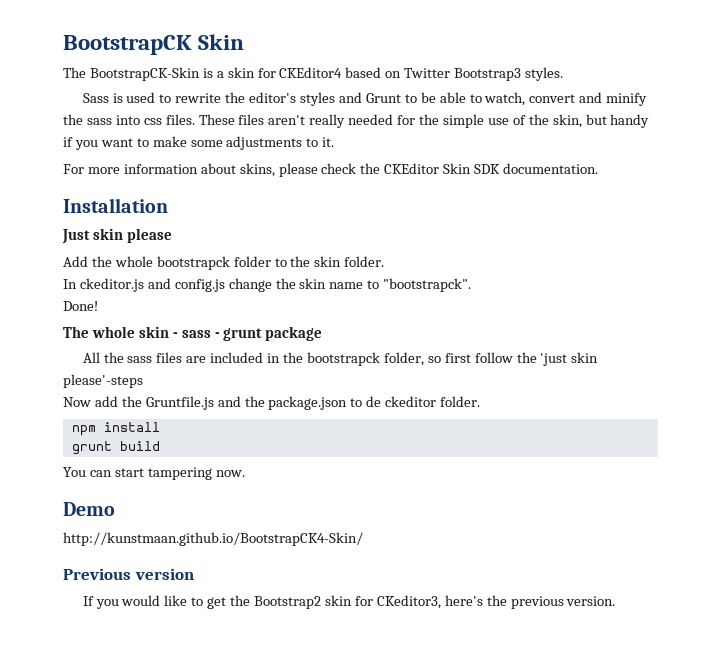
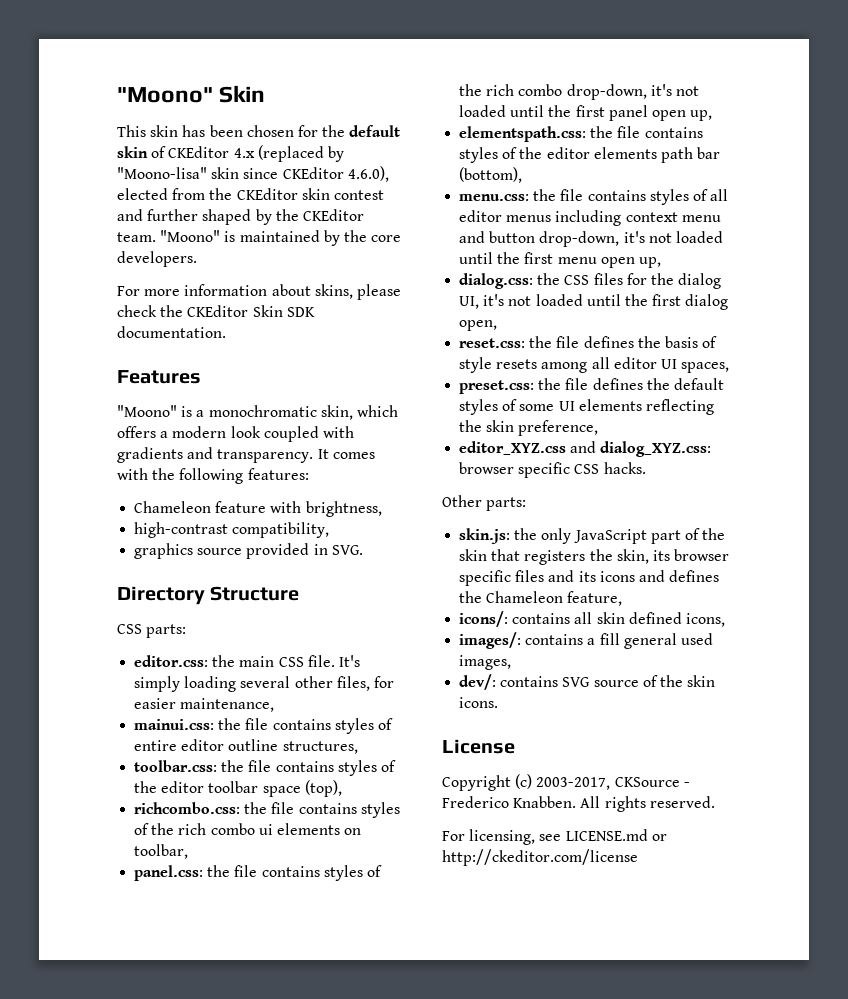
[63,35,192,55] BootstrapCK -> [117,87,213,103] "Moono"
[63,67,564,81] [82,92,648,106] [63,114,650,128] [63,136,335,150] The BootstrapCK-Skin is a skin for CKEditor4 based on Twitter Bootstrap3 styles. // Sass is used to rewrite the editor's styles and Grunt to be able to watch, convert and minify the sass into css files. These files aren't really needed for the simple use of the skin, but handy if you want to make some adjustments to it. -> [117,125,401,137] [117,145,344,162] [117,166,389,182] [117,188,384,200] [117,209,364,225] [117,230,402,246] [117,251,197,267] This skin has been chosen for the default skin of CKEditor 4.x (replaced by "Moono-lisa" skin since CKEditor 4.6.0), elected from the CKEditor skin contest and further shaped by the CKEditor team. "Moono" is maintained by the core developers.
[63,198,168,213] [62,228,172,244] [63,256,385,270] [63,278,472,292] [63,301,98,311] [63,326,323,341] [82,352,599,366] [63,374,143,388] [63,396,481,410] [71,422,160,436] [71,441,160,455] [63,467,245,480] [63,502,115,516] [63,532,363,546] [63,568,194,580] [82,595,616,609] Installation // Just skin please // Add the whole bootstrapck folder to the skin folder. // In ckeditor.js and config.js change the skin name to "bootstrapck". // Done! // The whole skin - sass - grunt package // All the sass files are included in the bootstrapck folder, so first follow the 'just skin please'-steps // Now add the Gruntfile.js and the package.json to de ckeditor folder. // npm install // grunt build // You can start tampering now. // Demo // http://kunstmaan.github.io/BootstrapCK4-Skin/ // Previous version // If you would like to get the Bootstrap2 skin for CKeditor3, here's the previous version. -> [117,370,201,384] [117,405,398,420] [117,426,354,442] [117,447,375,463] [117,468,309,484] [134,501,382,517] [134,522,330,538] [134,543,363,559] [117,586,300,605] [117,624,187,638] [134,655,360,667] [134,676,394,692] [134,698,275,712] [134,718,393,734] [134,739,358,754] [134,760,396,776] [134,780,342,797] [134,802,400,818] [134,823,362,835] [134,844,189,859] [134,865,382,881] [459,84,699,100] [459,105,713,121] [459,126,703,142] [459,147,721,163] [459,167,523,183] [459,189,729,205] [459,210,721,226] [459,231,723,247] [459,252,661,268] [459,273,722,289] [459,294,729,310] [459,320,498,331] [459,336,718,348] [459,357,730,373] [459,378,724,394] [459,399,714,415] [459,420,599,436] [459,441,712,457] [459,462,646,478] [442,495,527,511] [459,528,726,544] [459,549,730,565] [459,570,720,586] [459,591,623,606] [459,611,725,627] [459,632,713,649] [459,655,512,670] [459,674,716,690] [459,697,499,708] [442,739,515,754] [442,774,690,791] [442,796,715,812] [442,829,667,845] [442,849,638,866] Features // "Moono" is a monochromatic skin, which offers a modern look coupled with gradients and transparency. It comes with the following features: // Chameleon feature with brightness, // high-contrast compatibility, // graphics source provided in SVG. // Directory Structure // CSS parts: // editor.css: the main CSS file. It's simply loading several other files, for easier maintenance, // mainui.css: the file contains styles of entire editor outline structures, // toolbar.css: the file contains styles of the editor toolbar space (top), // richcombo.css: the file contains styles of the rich combo ui elements on toolbar, // panel.css: the file contains styles of the rich combo drop-down, it's not loaded until the first panel open up, // elementspath.css: the file contains styles of the editor elements path bar (bottom), // menu.css: the file contains styles of all editor menus including context menu and button drop-down, it's not loaded until the first menu open up, // dialog.css: the CSS files for the dialog UI, it's not loaded until the first dialog open, // reset.css: the file defines the basis of style resets among all editor UI spaces, // preset.css: the file defines the default styles of some UI elements reflecting the skin preference, // editor_XYZ.css and dialog_XYZ.css: browser specific CSS hacks. // Other parts: // skin.js: the only JavaScript part of the skin that registers the skin, its browser specific files and its icons and defines the Chameleon feature, // icons/: contains all skin defined icons, // images/: contains a fill general used images, // dev/: contains SVG source of the skin icons. // License // Copyright (c) 2003-2017, CKSource - Frederico Knabben. All rights reserved. // For licensing, see LICENSE.md or http://ckeditor.com/license

